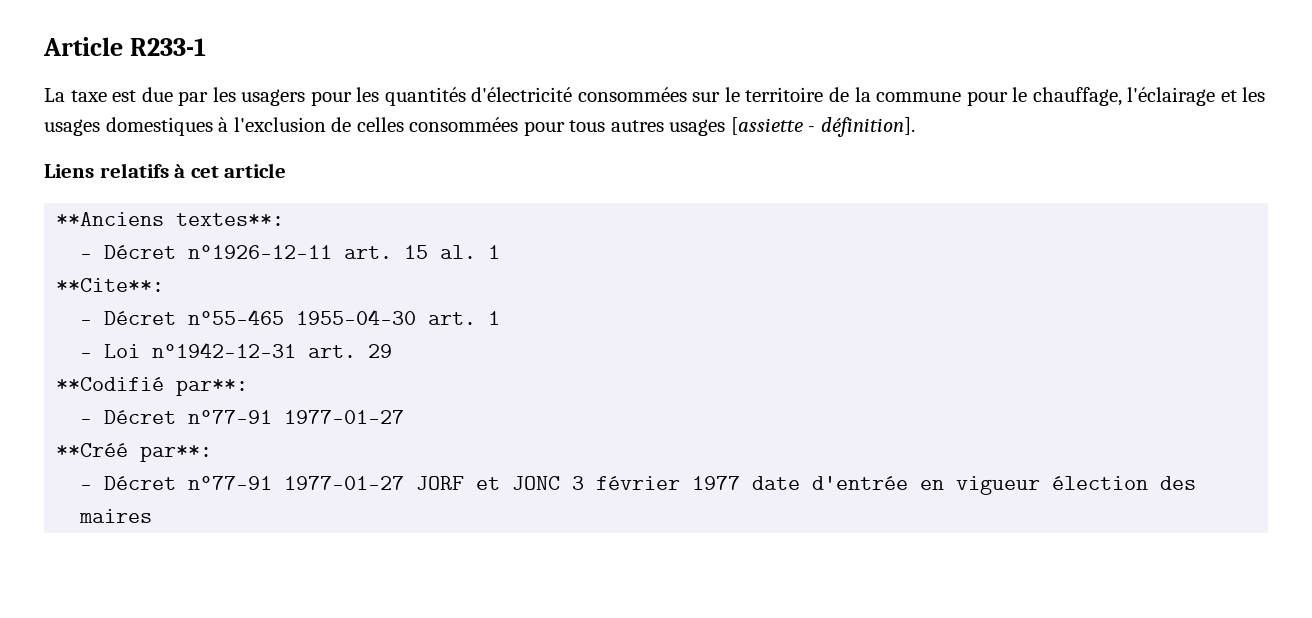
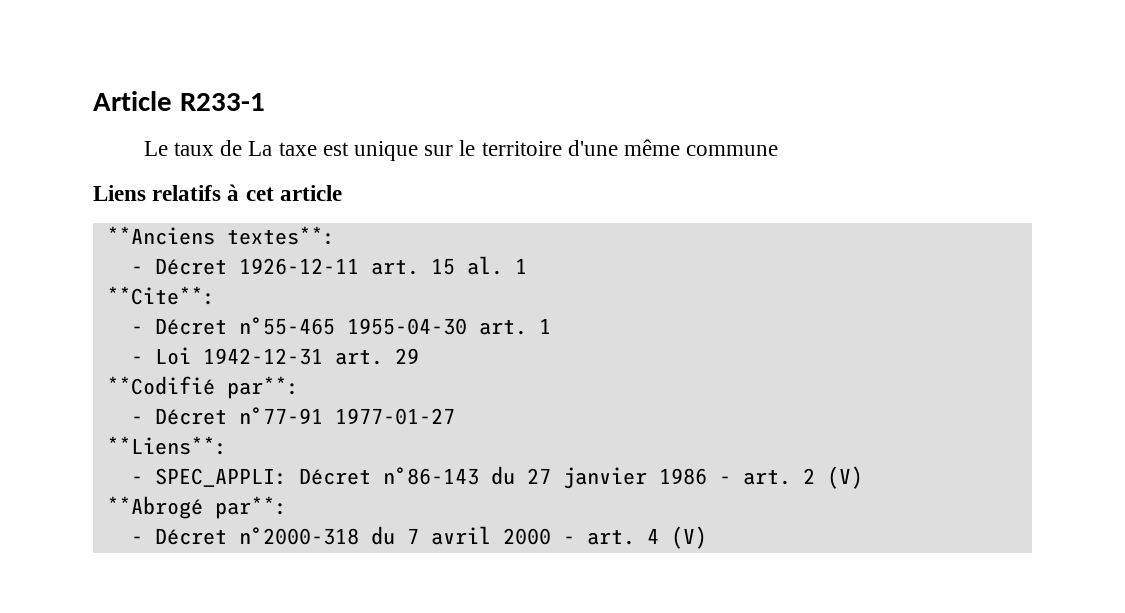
[44,87,687,106] La taxe est due par les usagers pour les quantités d'électricité consommées -> [143,140,418,161] Le taux de La taxe est unique
[829,87,871,102] de la -> [567,139,681,156] d'une même
[966,87,1266,106] [44,117,915,137] pour le chauffage, l'éclairage et les usages domestiques à l'exclusion de celles consommées pour tous autres usages [assiette - définition]. -> (779, 150) none
[188,245,333,259] n°1926-12-11 -> [238,258,359,275] 1926-12-11
[152,342,297,358] n°1942-12-31 -> [202,348,323,365] 1942-12-31
[56,443,213,462] [80,476,1197,495] [79,509,153,523] **Créé par**: // - Décret n°77-91 1977-01-27 JORF et JONC 3 février 1977 date d'entrée en vigueur élection des maires -> [106,436,227,455] [130,466,863,489] [106,496,287,519] [130,526,707,549] **Liens**: // - SPEC_APPLI: Décret n°86-143 du 27 janvier 1986 - art. 2 (V) // **Abrogé par**: // - Décret n°2000-318 du 7 avril 2000 - art. 4 (V)

